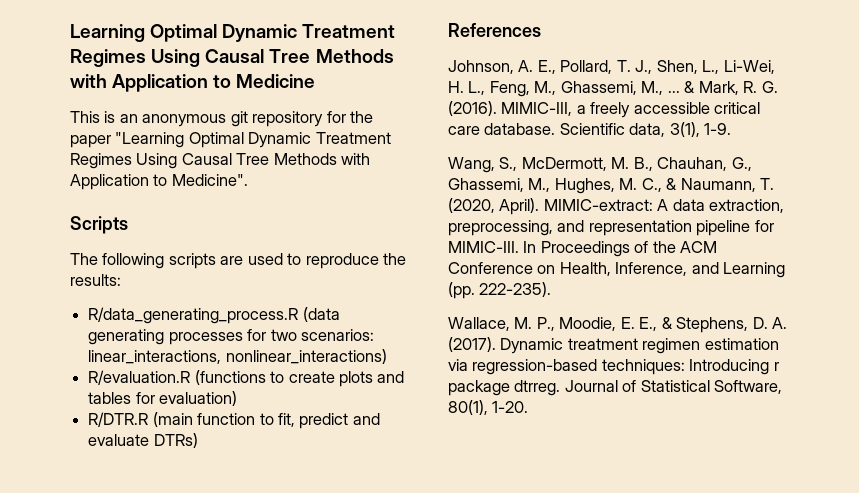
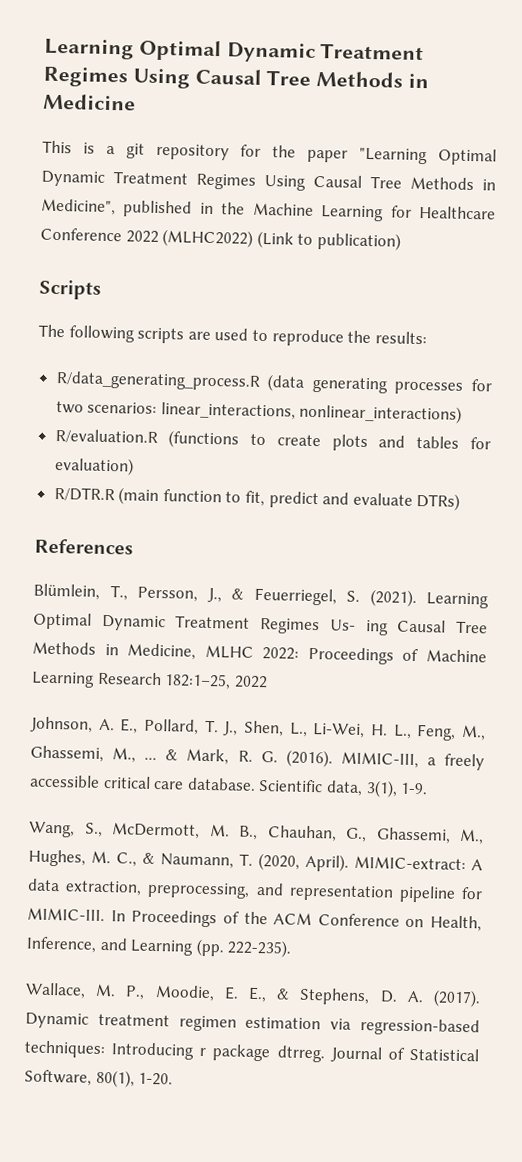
[70,74,232,92] with Application to -> [408,73,430,89] in
[119,114,227,127] an anonymous -> [105,145,115,155] a
[341,153,371,165] [70,174,248,190] with Application to Medicine". -> [482,179,496,191] [41,198,496,222] [40,227,401,251] in Medicine", published in the Machine Learning for Healthcare Conference 2022 (MLHC2022) (Link to publication)
(541, 30) none -> [33,583,489,609] [33,612,489,636] [32,641,487,665] [31,671,268,690] // Blümlein, T., Persson, J., & Feuerriegel, S. (2021). Learning Optimal Dynamic Treatment Regimes Us- ing Causal Tree Methods in Medicine, MLHC 2022: Proceedings of Machine Learning Research 182:1–25, 2022

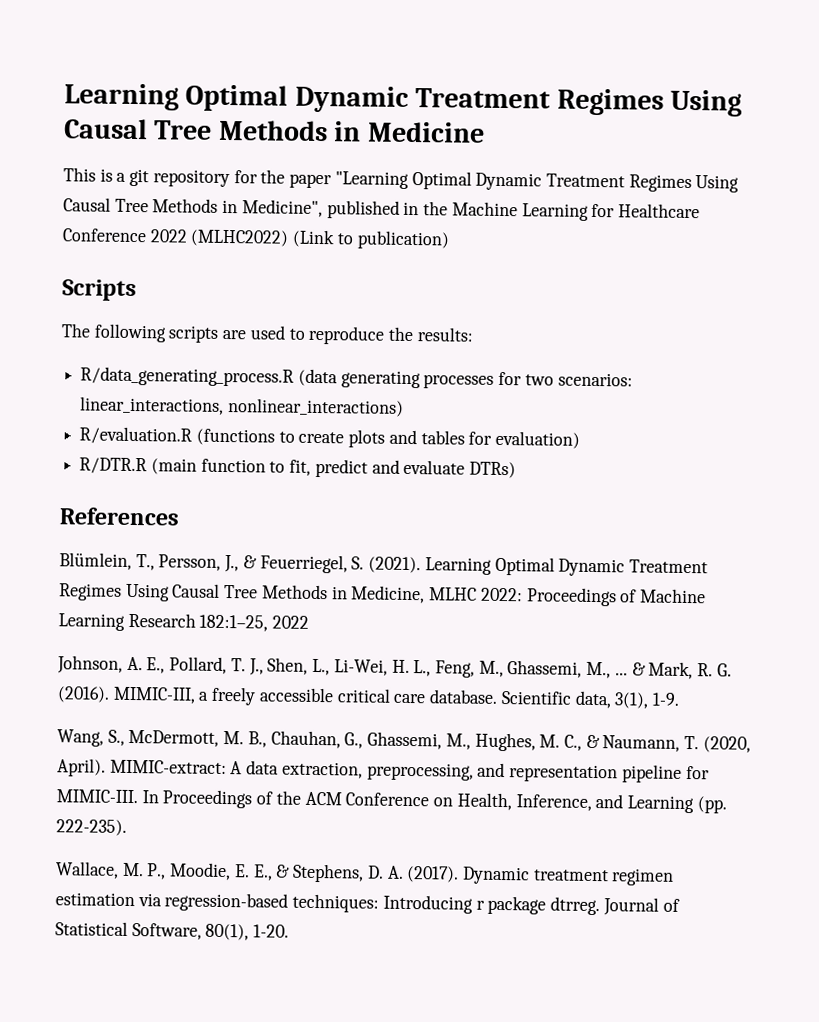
[329,619,389,636] Us- ing -> [125,583,170,602] Using

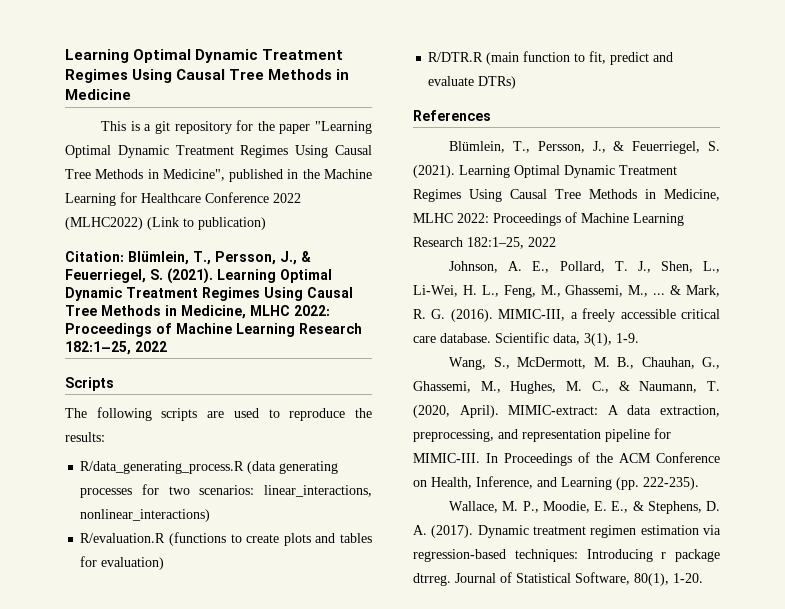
(450, 240) none -> [65,251,311,265] [65,268,332,284] [65,287,353,301] [65,305,330,319] [65,323,362,337] [65,341,167,355] // Citation: Blümlein, T., Persson, J., & Feuerriegel, S. (2021). Learning Optimal Dynamic Treatment Regimes Using Causal Tree Methods in Medicine, MLHC 2022: Proceedings of Machine Learning Research 182:1–25, 2022

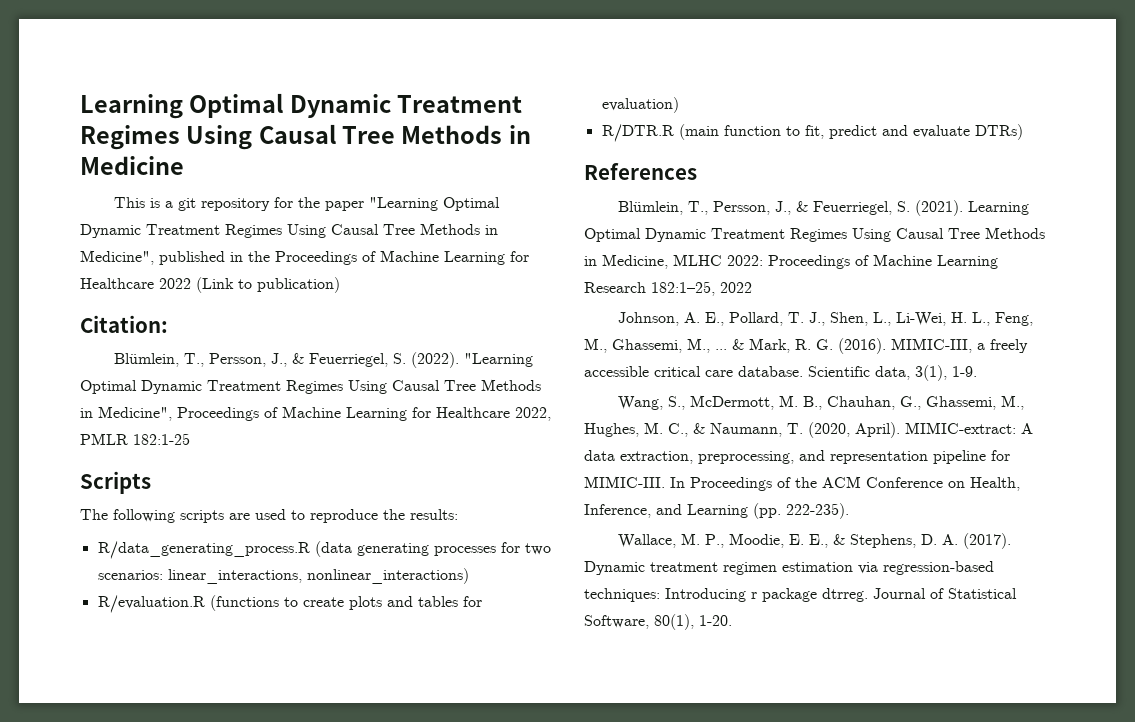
[324,169,372,179] [65,192,301,206] [65,217,143,230] Machine Learning for Healthcare Conference 2022 (MLHC2022) -> [275,250,529,265] [80,278,191,289] Proceedings of Machine Learning for Healthcare 2022
[128,251,311,265] [65,268,332,284] [65,287,353,301] [65,305,330,319] [65,323,362,337] [65,341,167,355] Blümlein, T., Persson, J., & Feuerriegel, S. (2021). Learning Optimal Dynamic Treatment Regimes Using Causal Tree Methods in Medicine, MLHC 2022: Proceedings of Machine Learning Research 182:1–25, 2022 -> [114,352,534,368] [80,379,541,394] [80,406,551,421] [80,433,190,445] // Blümlein, T., Persson, J., & Feuerriegel, S. (2022). "Learning Optimal Dynamic Treatment Regimes Using Causal Tree Methods in Medicine", Proceedings of Machine Learning for Healthcare 2022, PMLR 182:1-25

